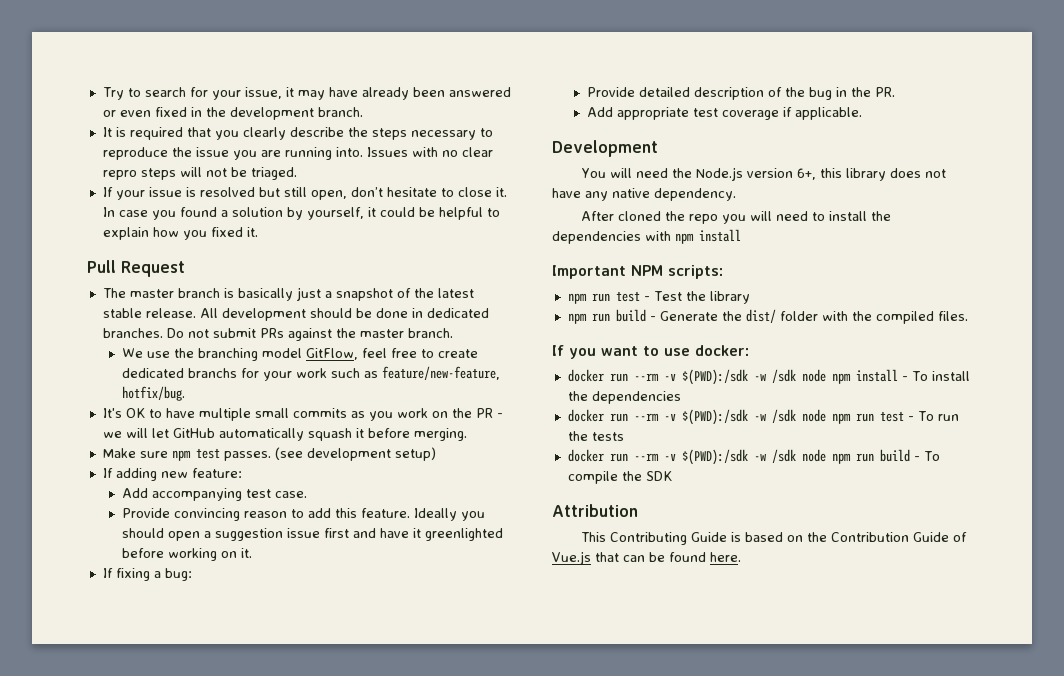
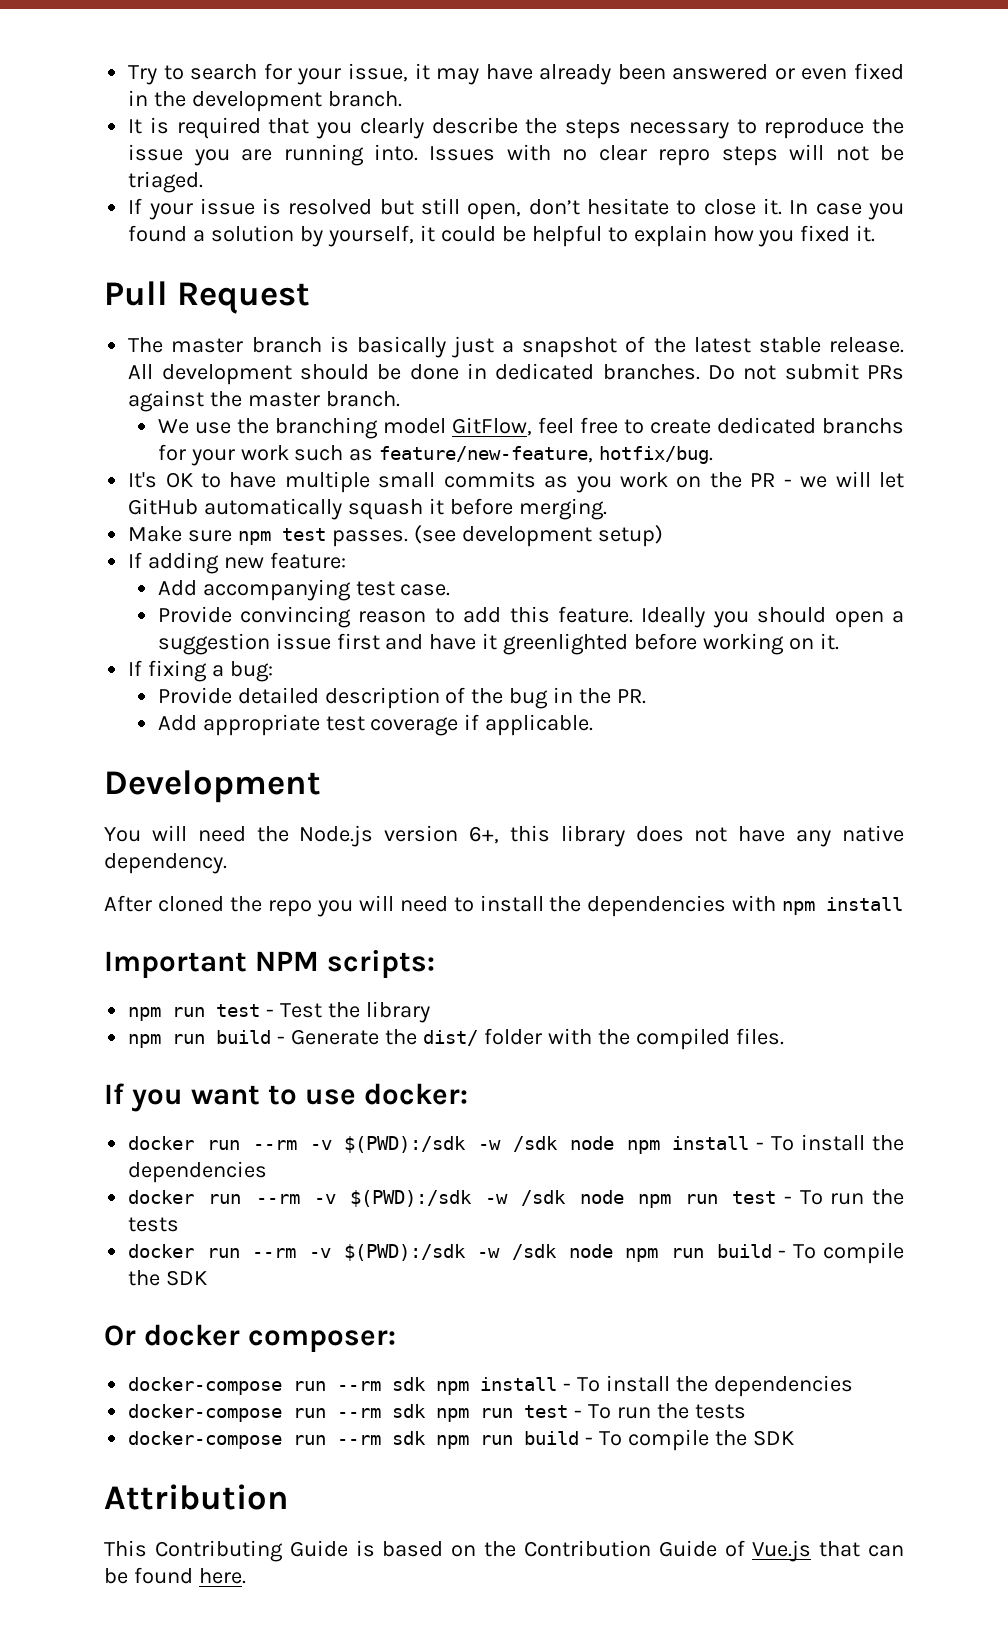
(672, 476) none -> [104,1324,396,1352] [128,1375,853,1397] [128,1403,746,1422] [128,1429,794,1451] // Or docker composer: // docker-compose run --rm sdk npm install - To install the dependencies // docker-compose run --rm sdk npm run test - To run the tests // docker-compose run --rm sdk npm run build - To compile the SDK

